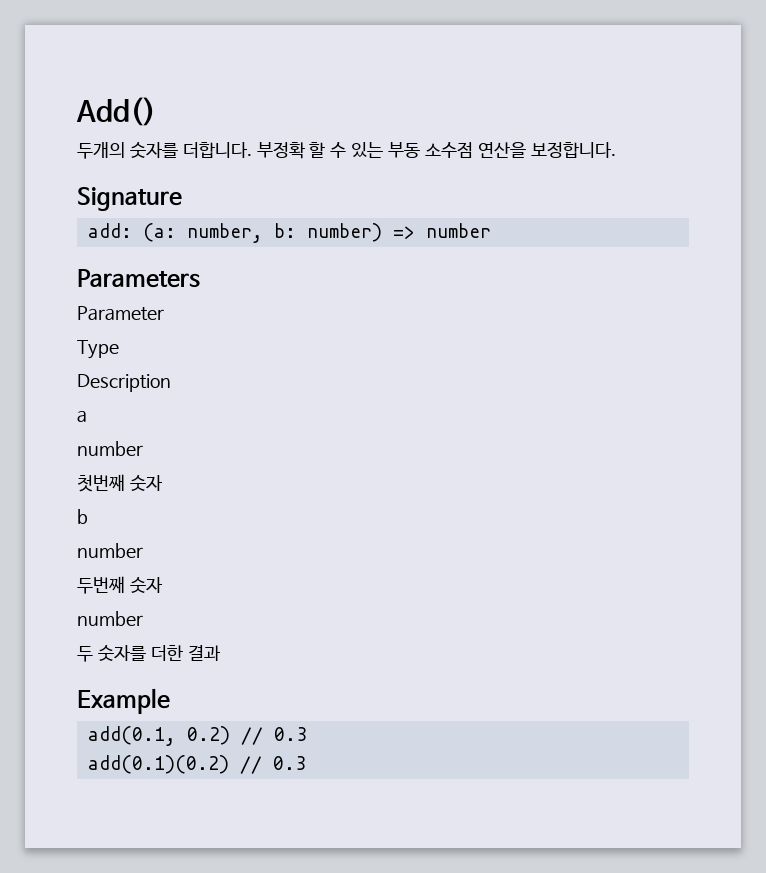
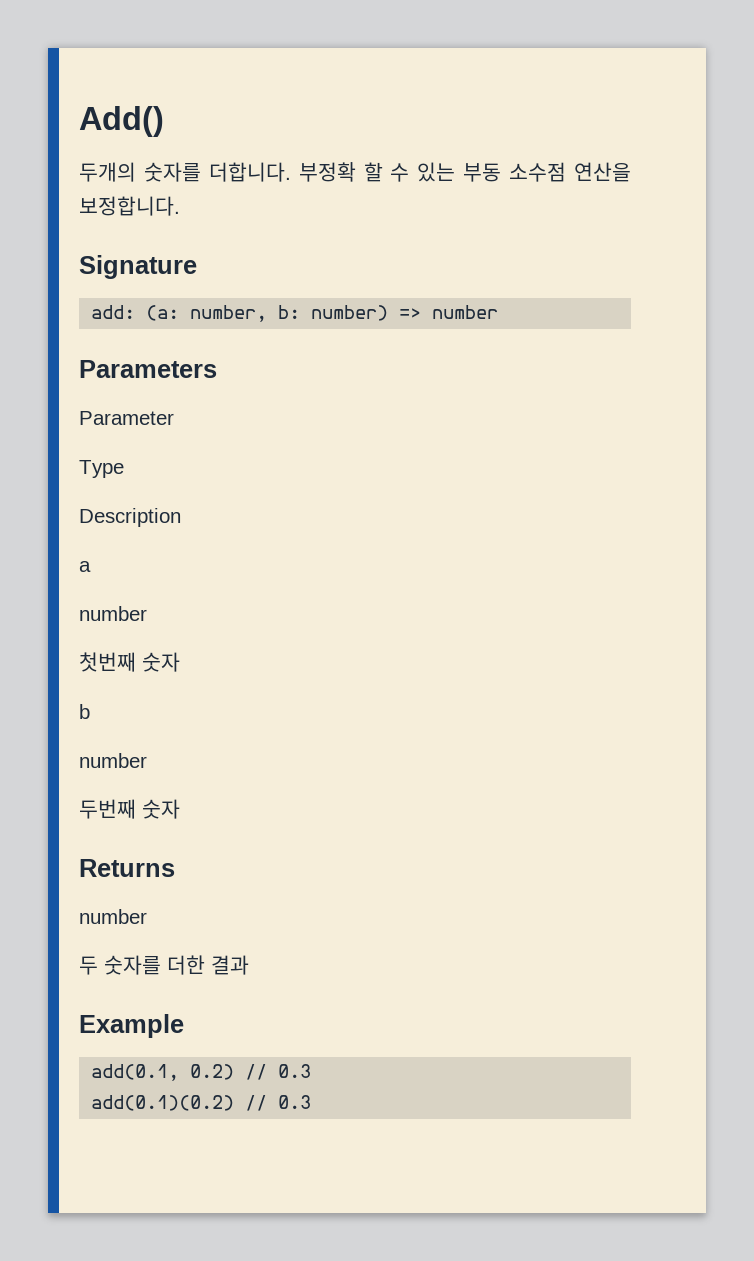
(163, 585) none -> [79,859,175,877] // Returns

